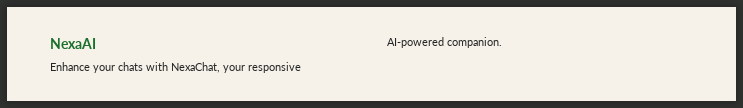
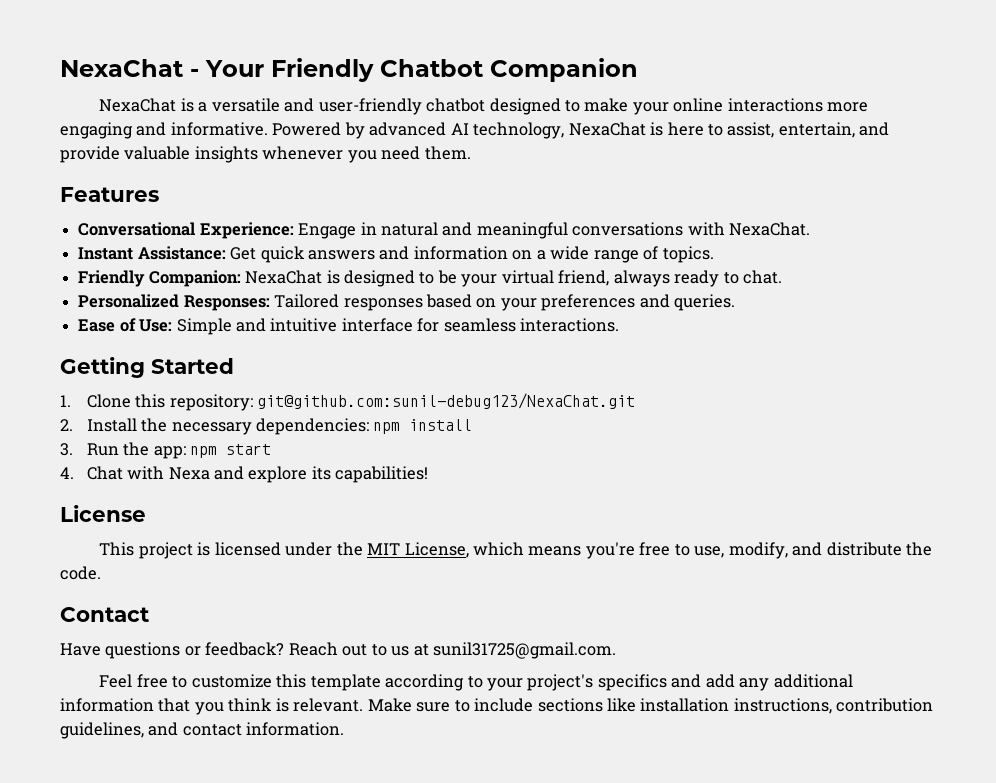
[50,38,96,49] [50,62,301,73] [387,37,502,48] NexaAI // Enhance your chats with NexaChat, your responsive AI-powered companion. -> [60,58,638,82] [99,98,869,115] [60,122,890,139] [60,146,471,163] [60,187,159,202] [78,222,811,239] [78,246,714,263] [78,270,783,287] [78,294,736,311] [78,318,620,335] [60,357,234,378] [60,393,635,411] [60,418,473,435] [60,442,271,459] [60,466,429,483] [60,505,146,522] [99,542,933,559] [60,566,101,580] [60,607,149,622] [60,642,617,659] [99,674,853,691] [60,698,934,715] [60,722,345,739] NexaChat - Your Friendly Chatbot Companion // NexaChat is a versatile and user-friendly chatbot designed to make your online interactions more engaging and informative. Powered by advanced AI technology, NexaChat is here to assist, entertain, and provide valuable insights whenever you need them. // Features // Conversational Experience: Engage in natural and meaningful conversations with NexaChat. // Instant Assistance: Get quick answers and information on a wide range of topics. // Friendly Companion: NexaChat is designed to be your virtual friend, always ready to chat. // Personalized Responses: Tailored responses based on your preferences and queries. // Ease of Use: Simple and intuitive interface for seamless interactions. // Getting Started // 1. Clone this repository: git@github.com:sunil-debug123/NexaChat.git // 2. Install the necessary dependencies: npm install // 3. Run the app: npm start // 4. Chat with Nexa and explore its capabilities! // License // This project is licensed under the MIT License, which means you're free to use, modify, and distribute the code. // Contact // Have questions or feedback? Reach out to us at sunil31725@gmail.com. // Feel free to customize this template according to your project's specifics and add any additional information that you think is relevant. Make sure to include sections like installation instructions, contribution guidelines, and contact information.

